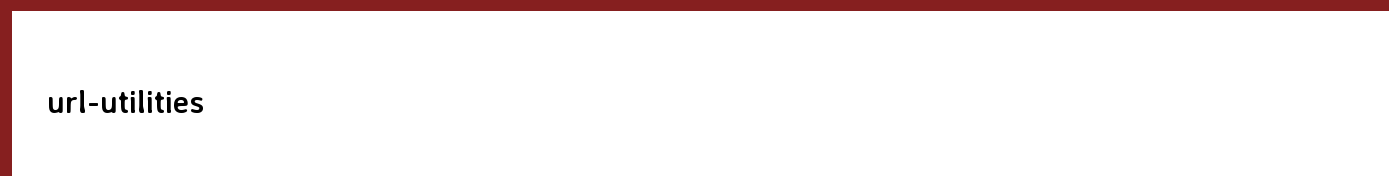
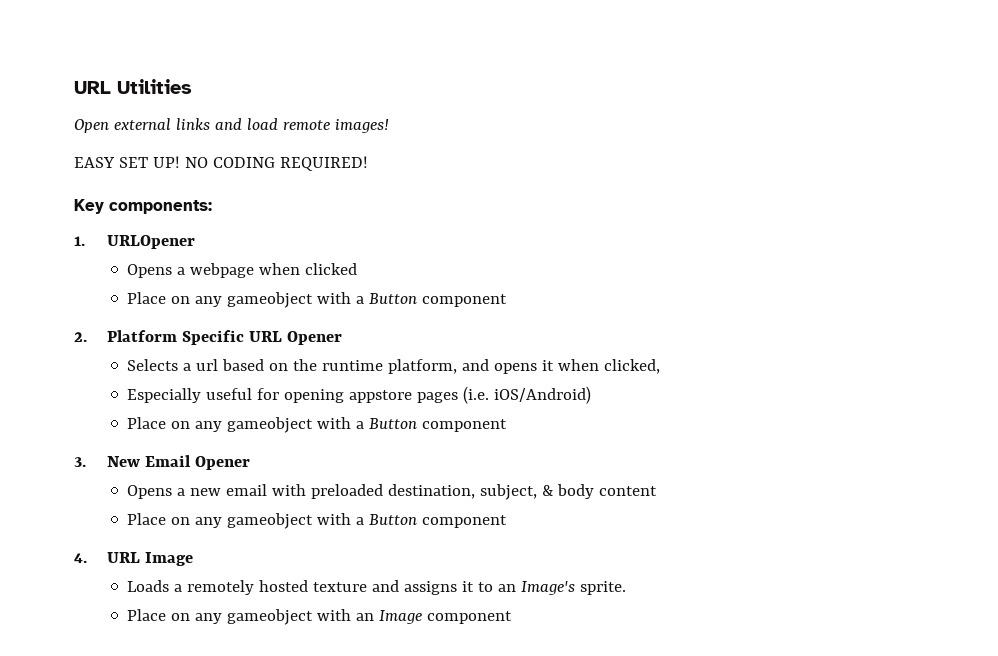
[47,90,204,113] url-utilities -> [74,79,192,94] [74,118,389,133] [74,156,368,171] [74,199,212,214] [74,235,196,249] [127,263,358,278] [127,292,508,308] [74,330,343,345] [127,359,661,374] [127,386,592,404] [127,417,508,433] [74,455,251,470] [127,484,658,500] [127,513,508,529] [74,552,194,566] [127,580,627,595] [127,609,513,625] URL Utilities // Open external links and load remote images! // EASY SET UP! NO CODING REQUIRED! // Key components: // 1. URLOpener // Opens a webpage when clicked // Place on any gameobject with a Button component // 2. Platform Specific URL Opener // Selects a url based on the runtime platform, and opens it when clicked, // Especially useful for opening appstore pages (i.e. iOS/Android) // Place on any gameobject with a Button component // 3. New Email Opener // Opens a new email with preloaded destination, subject, & body content // Place on any gameobject with a Button component // 4. URL Image // Loads a remotely hosted texture and assigns it to an Image's sprite. // Place on any gameobject with an Image component

